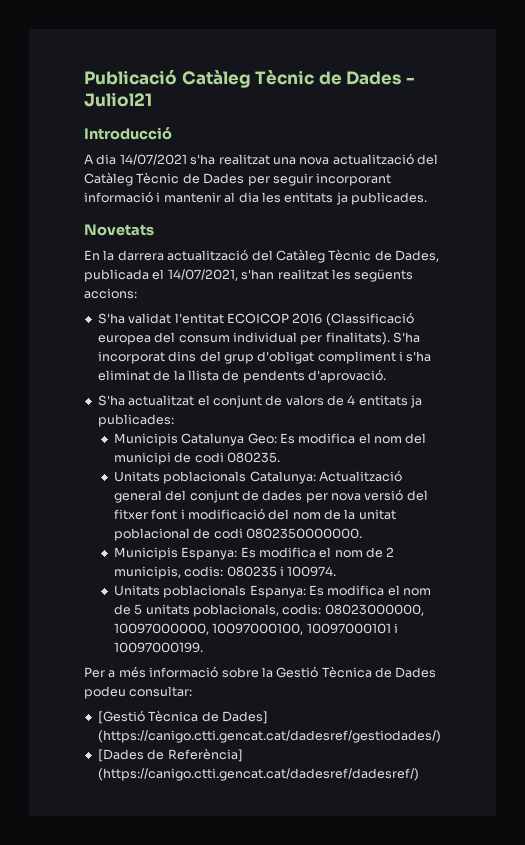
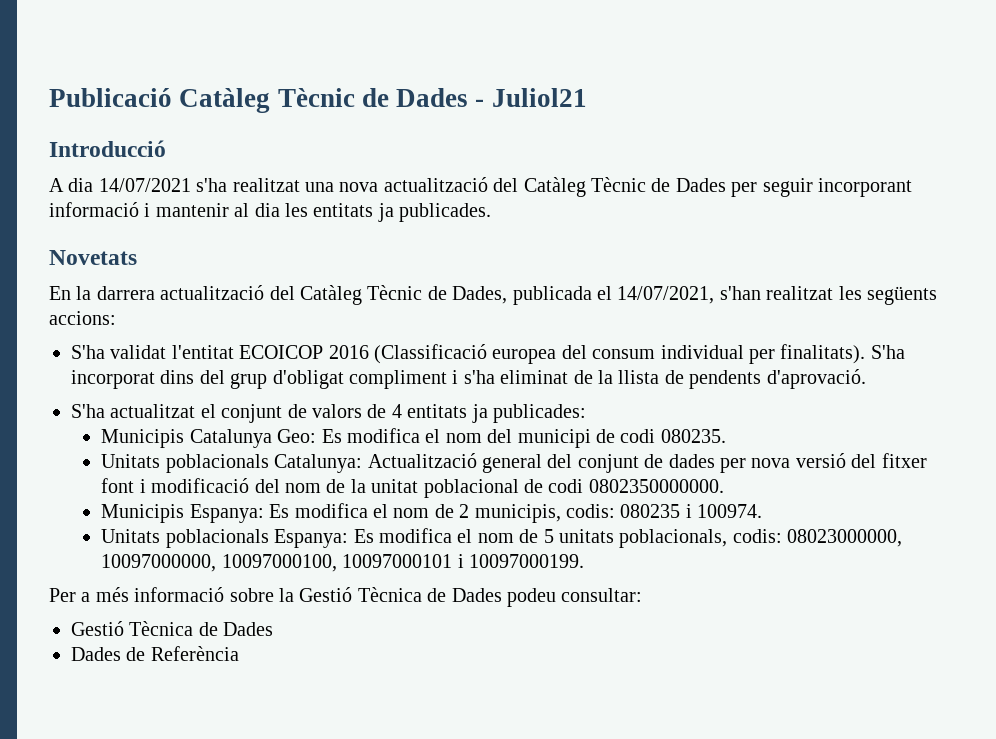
[97,710,268,724] [97,730,441,743] [97,748,243,762] [97,768,419,781] [Gestió Tècnica de Dades] (https://canigo.ctti.gencat.cat/dadesref/gestiodades/) // [Dades de Referència] (https://canigo.ctti.gencat.cat/dadesref/dadesref/) -> [71,621,274,636] [71,646,239,661] Gestió Tècnica de Dades // Dades de Referència

